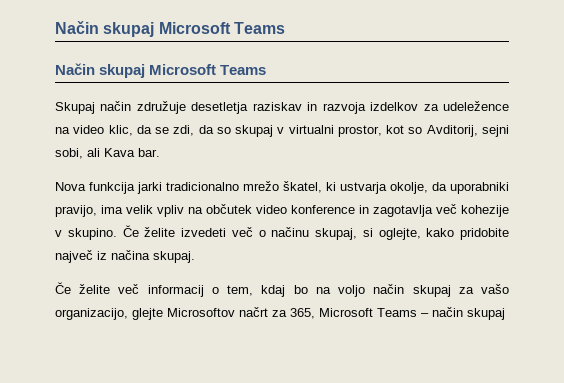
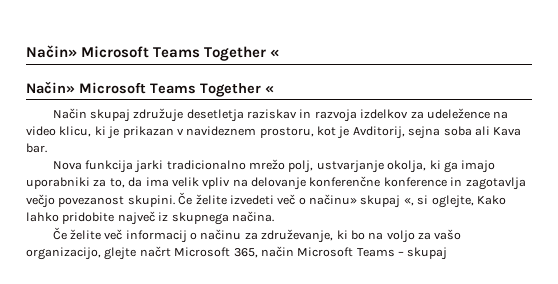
[55,21,285,37] [55,63,267,78] [55,101,132,114] Način skupaj Microsoft Teams // Način skupaj Microsoft Teams // Skupaj način -> [26,45,280,61] [26,81,274,97] [52,108,130,122] Način» Microsoft Teams Together « // Način» Microsoft Teams Together « // Način skupaj
[108,125,509,137] [55,148,83,159] klic, da se zdi, da so skupaj v virtualni prostor, kot so Avditorij, sejni sobi, -> [59,126,472,139] klicu, ki je prikazan v navideznem prostoru, kot je Avditorij, sejna soba
[283,181,509,194] [55,205,97,217] škatel, ki ustvarja okolje, da uporabniki pravijo, -> [288,160,496,173] [26,177,143,189] polj, ustvarjanje okolja, ki ga imajo uporabniki za to, da
[206,204,287,214] občutek video -> [251,176,381,190] delovanje konferenčne
[436,204,509,217] [55,228,117,240] več kohezije v skupino. -> [26,194,175,208] večjo povezanost skupini.
[271,227,455,240] načinu skupaj, si oglejte, kako -> [309,194,506,208] [26,212,59,222] načinu» skupaj «, si oglejte, Kako lahko
[111,250,195,263] načina skupaj. -> [171,211,274,225] skupnega načina.
[227,285,286,297] tem, kdaj -> [200,229,348,243] načinu za združevanje, ki
[373,284,451,297] način skupaj -> (415, 236) none
[167,307,315,319] Microsoftov načrt za 365, -> [139,246,294,258] načrt Microsoft 365, način
[432,307,463,317] način -> (404, 253) none

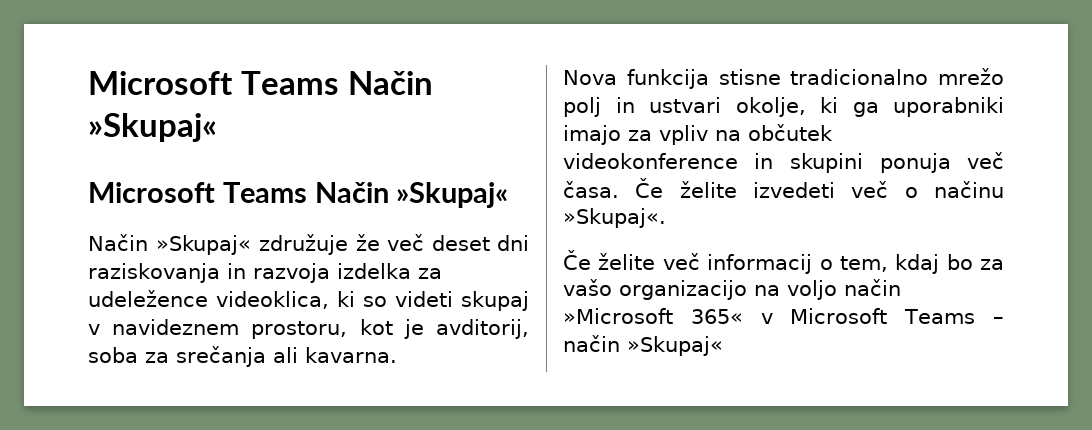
[26,45,280,61] [26,81,274,97] [52,108,297,122] Način» Microsoft Teams Together « // Način» Microsoft Teams Together « // Način skupaj združuje desetletja raziskav -> [88,71,433,95] [88,113,217,142] [88,182,509,208] [88,234,530,255] [88,263,220,283] Microsoft Teams Način »Skupaj« // Microsoft Teams Način »Skupaj« // Način »Skupaj« združuje že več deset dni raziskovanja
[360,109,409,119] izdelkov -> [336,263,411,279] izdelka
[493,111,509,119] [26,126,174,139] na video klicu, ki je prikazan -> [216,291,530,311] videoklica, ki so videti skupaj
[352,126,522,139] [26,143,47,153] Avditorij, sejna soba ali Kava bar. -> [436,319,529,339] [88,346,397,367] avditorij, soba za srečanja ali kavarna.
[134,160,164,173] jarki -> [718,69,781,85] stisne
[288,160,496,173] [26,176,526,190] [26,194,175,208] polj, ustvarjanje okolja, ki ga imajo uporabniki za to, da ima velik vpliv na delovanje konferenčne konference in zagotavlja večjo povezanost skupini. -> [563,97,1004,117] [563,124,833,145] [563,152,1004,173] [563,181,619,198] polj in ustvari okolje, ki ga uporabniki imajo za vpliv na občutek videokonference in skupini ponuja več časa.
[309,194,506,208] [26,211,274,225] načinu» skupaj «, si oglejte, Kako lahko pridobite največ iz skupnega načina. -> [934,181,1004,198] [563,208,666,228] načinu »Skupaj«.
[200,229,462,243] [26,246,294,260] načinu za združevanje, ki bo na voljo za vašo organizacijo, glejte načrt Microsoft 365, način -> [839,254,1004,274] [563,279,901,300] [563,308,773,324] tem, kdaj bo za vašo organizacijo na voljo način »Microsoft 365« v
[407,247,448,260] skupaj -> [563,335,723,356] način »Skupaj«

